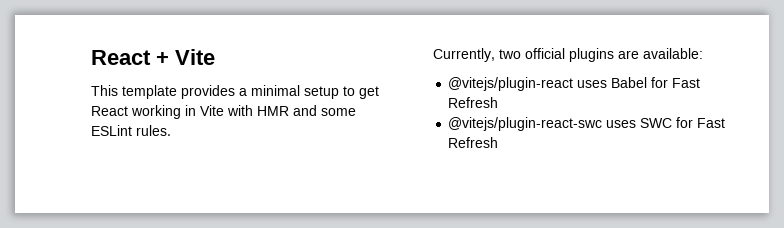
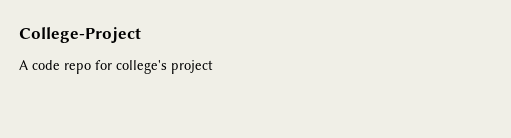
[91,49,215,65] [91,85,379,99] [91,105,356,119] [91,125,171,136] [433,48,703,62] [448,77,701,91] [448,97,499,108] [448,117,726,131] [448,137,499,148] React + Vite // This template provides a minimal setup to get React working in Vite with HMR and some ESLint rules. // Currently, two official plugins are available: // @vitejs/plugin-react uses Babel for Fast Refresh // @vitejs/plugin-react-swc uses SWC for Fast Refresh -> [19,27,141,43] [19,60,213,74] College-Project // A code repo for college's project

